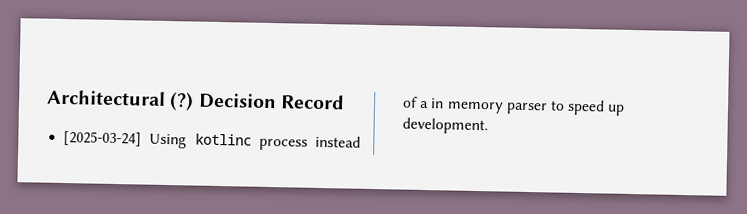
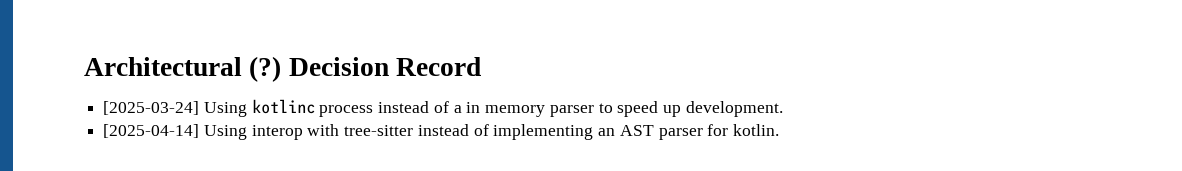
(489, 126) none -> [103,124,779,140] // [2025-04-14] Using interop with tree-sitter instead of implementing an AST parser for kotlin.

